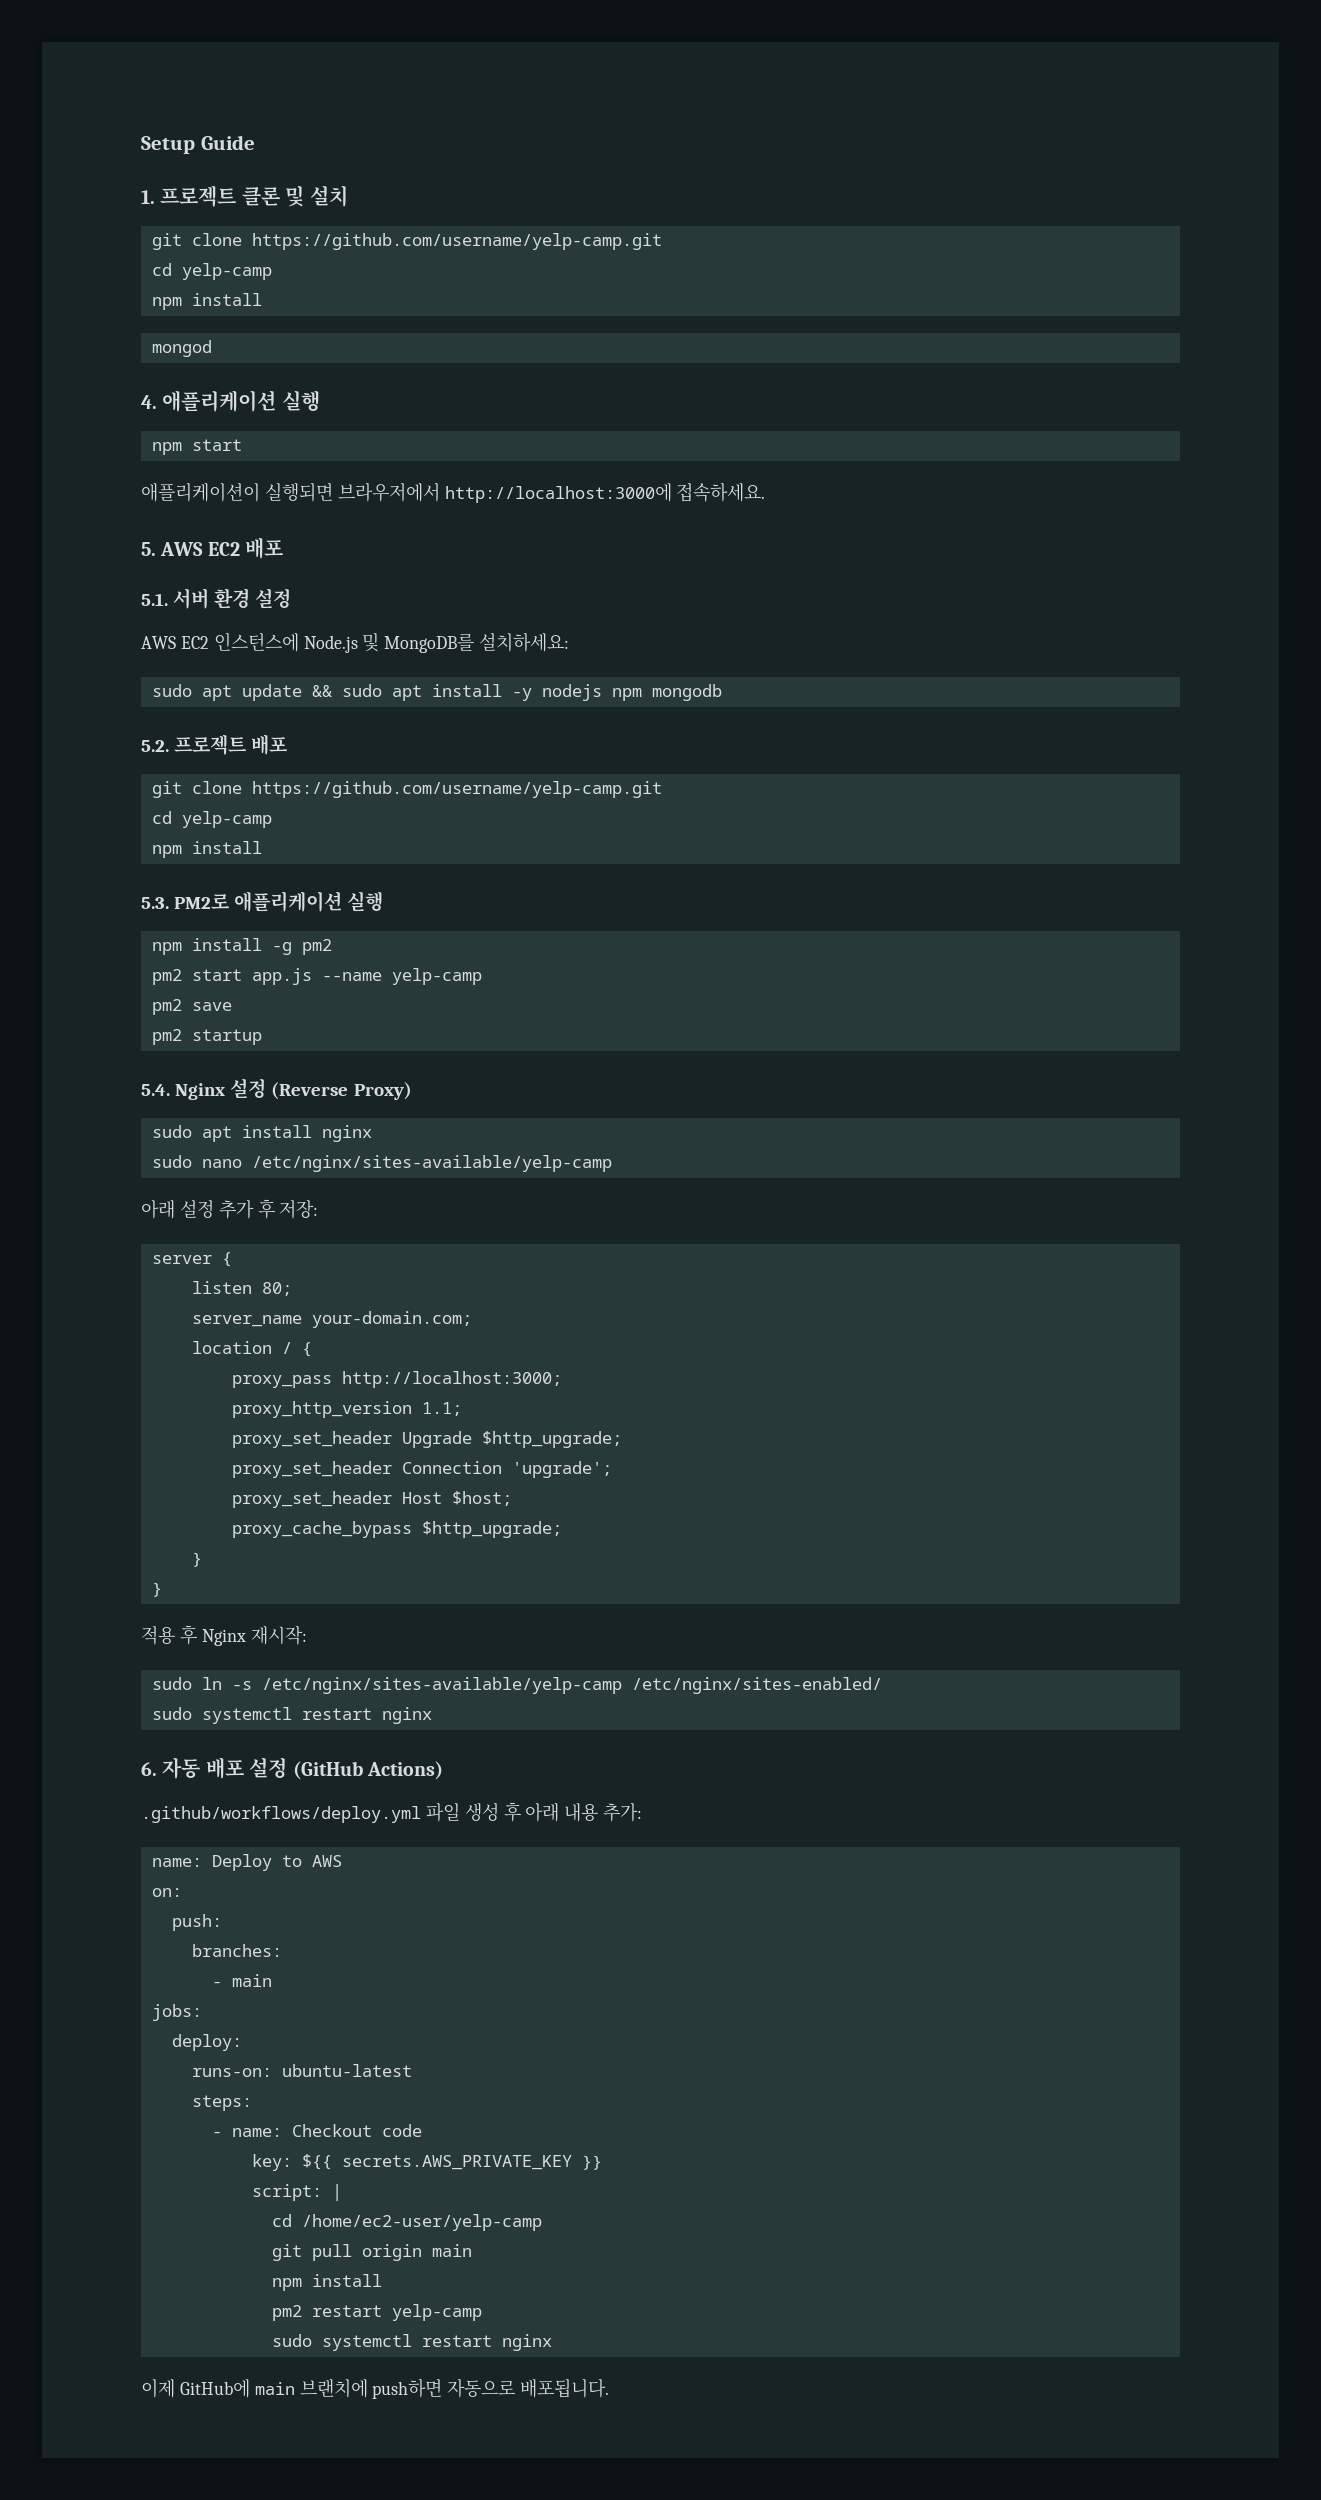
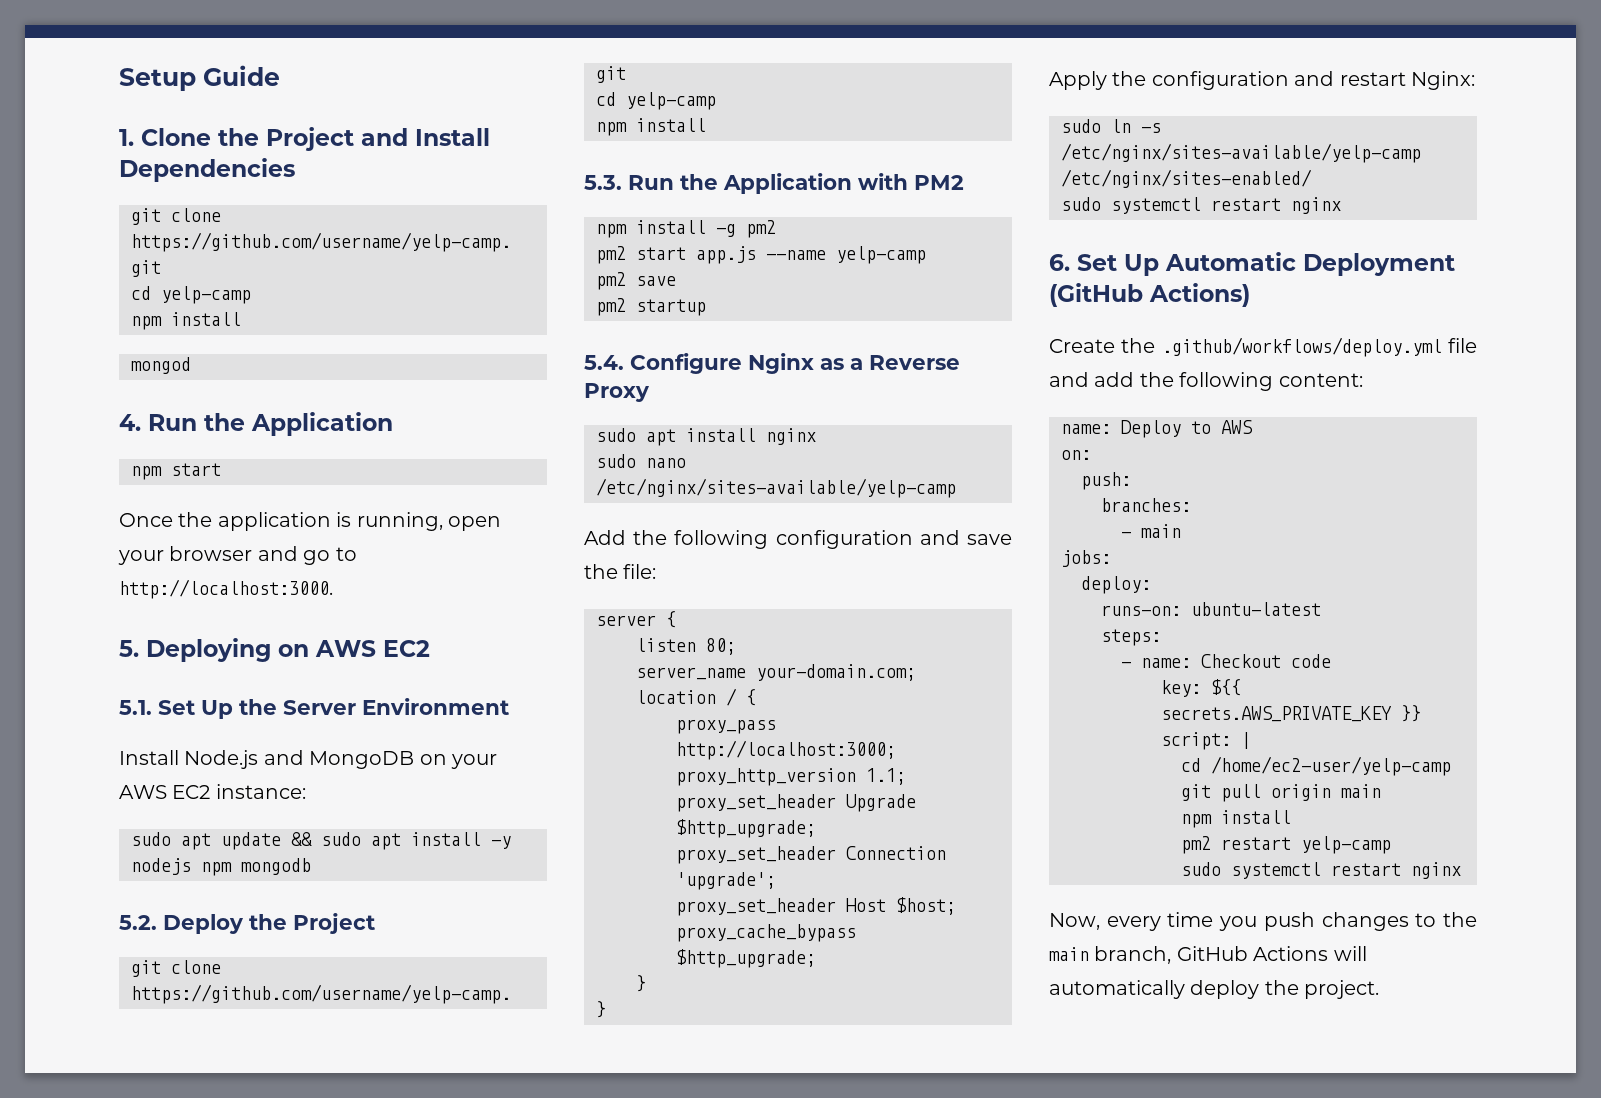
[160,185,348,207] 프로젝트 클론 및 설치 -> [141,127,490,151] [119,158,295,182] Clone the Project and Install Dependencies
[162,390,320,412] 애플리케이션 실행 -> [148,412,393,436] Run the Application
[141,482,766,503] 애플리케이션이 실행되면 브라우저에서 http://localhost:3000에 접속하세요. -> [119,512,501,531] [118,546,357,565] [119,579,333,599] Once the application is running, open your browser and go to http://localhost:3000.
[160,537,284,559] AWS EC2 배포 -> [146,638,430,662] Deploying on AWS EC2
[173,588,292,609] [141,632,570,653] 서버 환경 설정 // AWS EC2 인스턴스에 Node.js 및 MongoDB를 설치하세요: -> [158,698,509,719] [119,750,497,769] [119,784,306,799] Set Up the Server Environment // Install Node.js and MongoDB on your AWS EC2 instance:
[174,734,289,755] 프로젝트 배포 -> [163,913,375,934] Deploy the Project
[174,891,384,912] PM2로 애플리케이션 실행 -> [628,173,964,194] Run the Application with PM2
[175,1078,412,1100] Nginx 설정 (Reverse Proxy) -> [630,353,960,374] [584,383,650,402] Configure Nginx as a Reverse Proxy
[141,1199,319,1219] 아래 설정 추가 후 저장: -> [584,530,1012,549] [584,564,657,579] Add the following configuration and save the file:
[141,1625,307,1646] 적용 후 Nginx 재시작: -> [1049,71,1475,90] Apply the configuration and restart Nginx:
[162,1757,443,1780] [141,1802,643,1823] 자동 배포 설정 (GitHub Actions) // .github/workflows/deploy.yml 파일 생성 후 아래 내용 추가: -> [1077,252,1455,276] [1049,283,1250,307] [1049,337,1477,357] [1049,372,1363,391] Set Up Automatic Deployment (GitHub Actions) // Create the .github/workflows/deploy.yml file and add the following content:
[141,2378,610,2399] 이제 GitHub에 main 브랜치에 push하면 자동으로 배포됩니다. -> [1049,912,1477,931] [1049,946,1367,964] [1049,980,1380,999] Now, every time you push changes to the main branch, GitHub Actions will automatically deploy the project.

